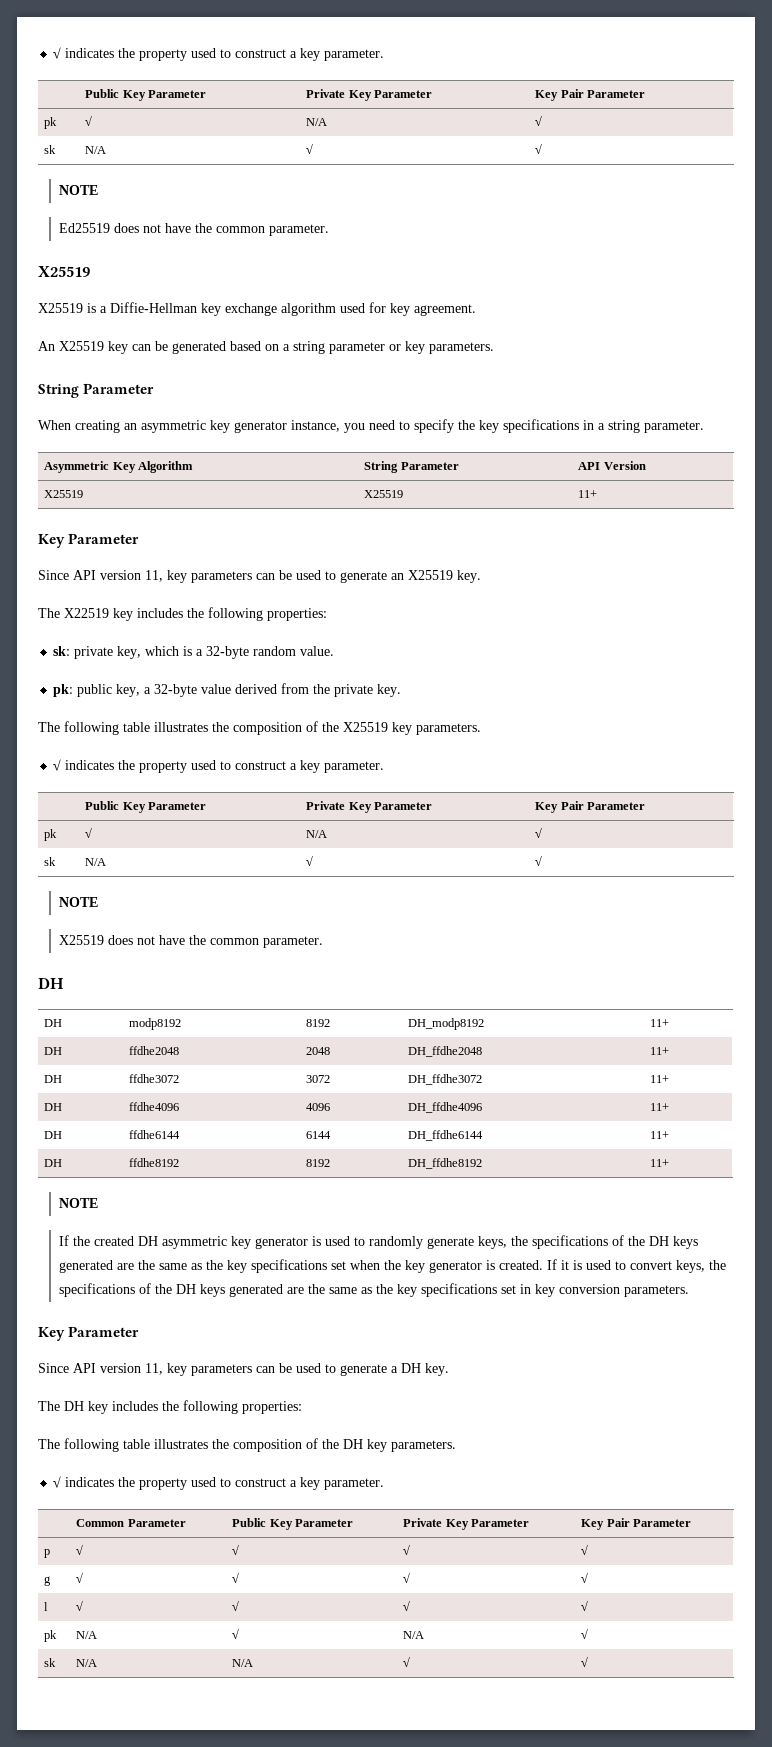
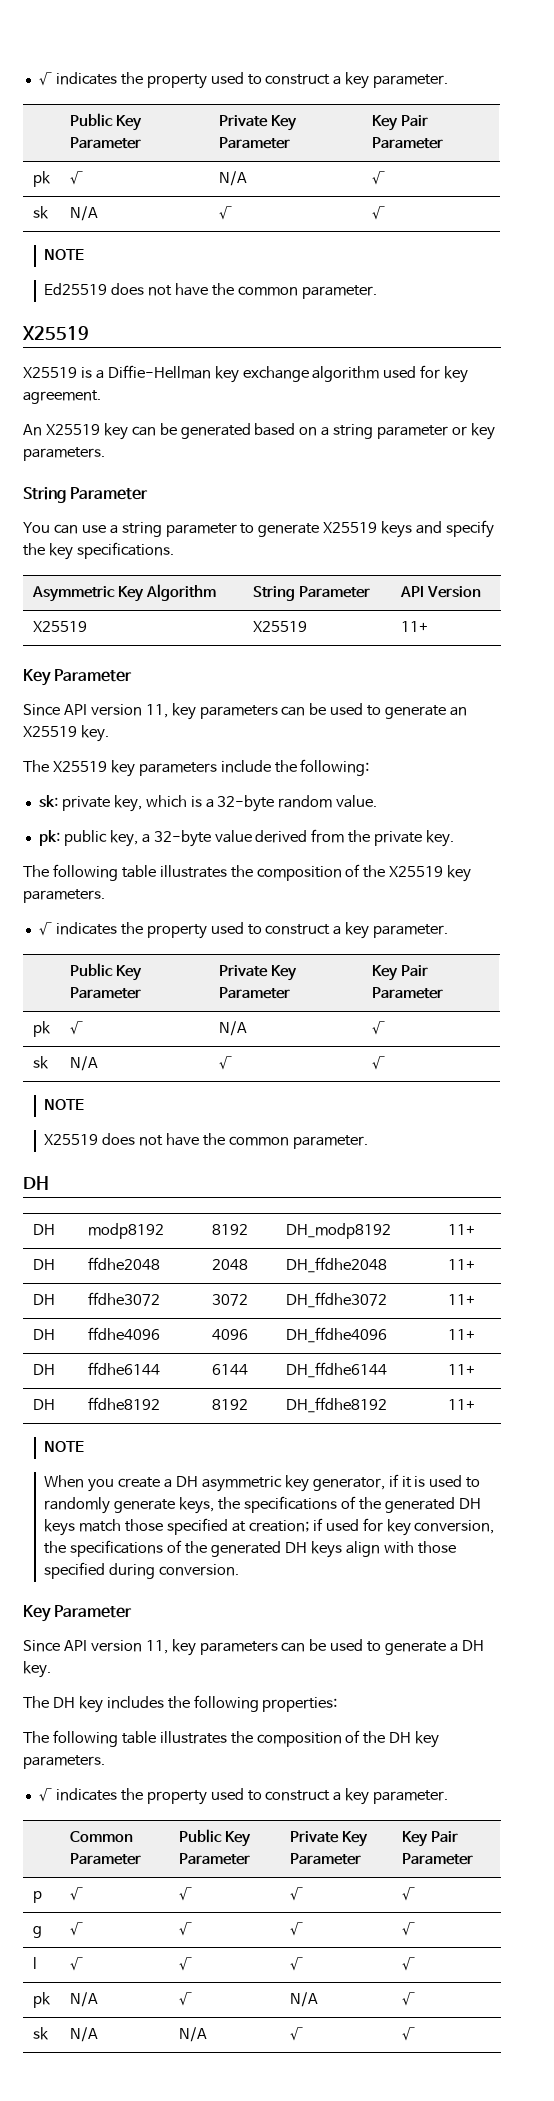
[38,419,704,433] When creating an asymmetric key generator instance, you need to specify the key specifications in a string parameter. -> [23,520,495,538] [23,542,174,560] You can use a string parameter to generate X25519 keys and specify the key specifications.
[64,607,327,621] X22519 key includes the following properties: -> [52,759,370,777] X25519 key parameters include the following:
[58,1235,308,1249] If the created DH asymmetric key generator -> [44,1474,412,1492] When you create a DH asymmetric key generator, if it
[648,1236,698,1249] [58,1259,726,1273] [58,1283,689,1297] DH keys generated are the same as the key specifications set when the key generator is created. If it is used to convert keys, the specifications of the DH keys generated are the same as the key specifications set in key conversion parameters. -> [384,1497,481,1513] [44,1518,495,1536] [44,1540,456,1558] [44,1562,240,1579] generated DH keys match those specified at creation; if used for key conversion, the specifications of the generated DH keys align with those specified during conversion.

